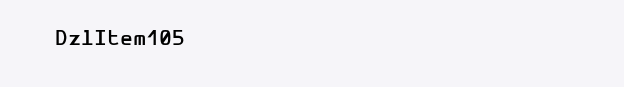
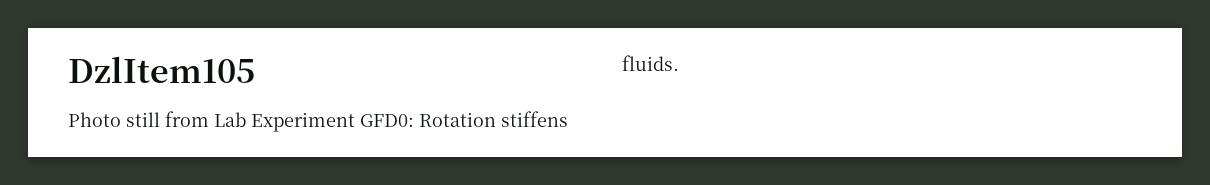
(185, 37) none -> [68,111,568,132] [622,55,679,71] // Photo still from Lab Experiment GFD0: Rotation stiffens fluids.

